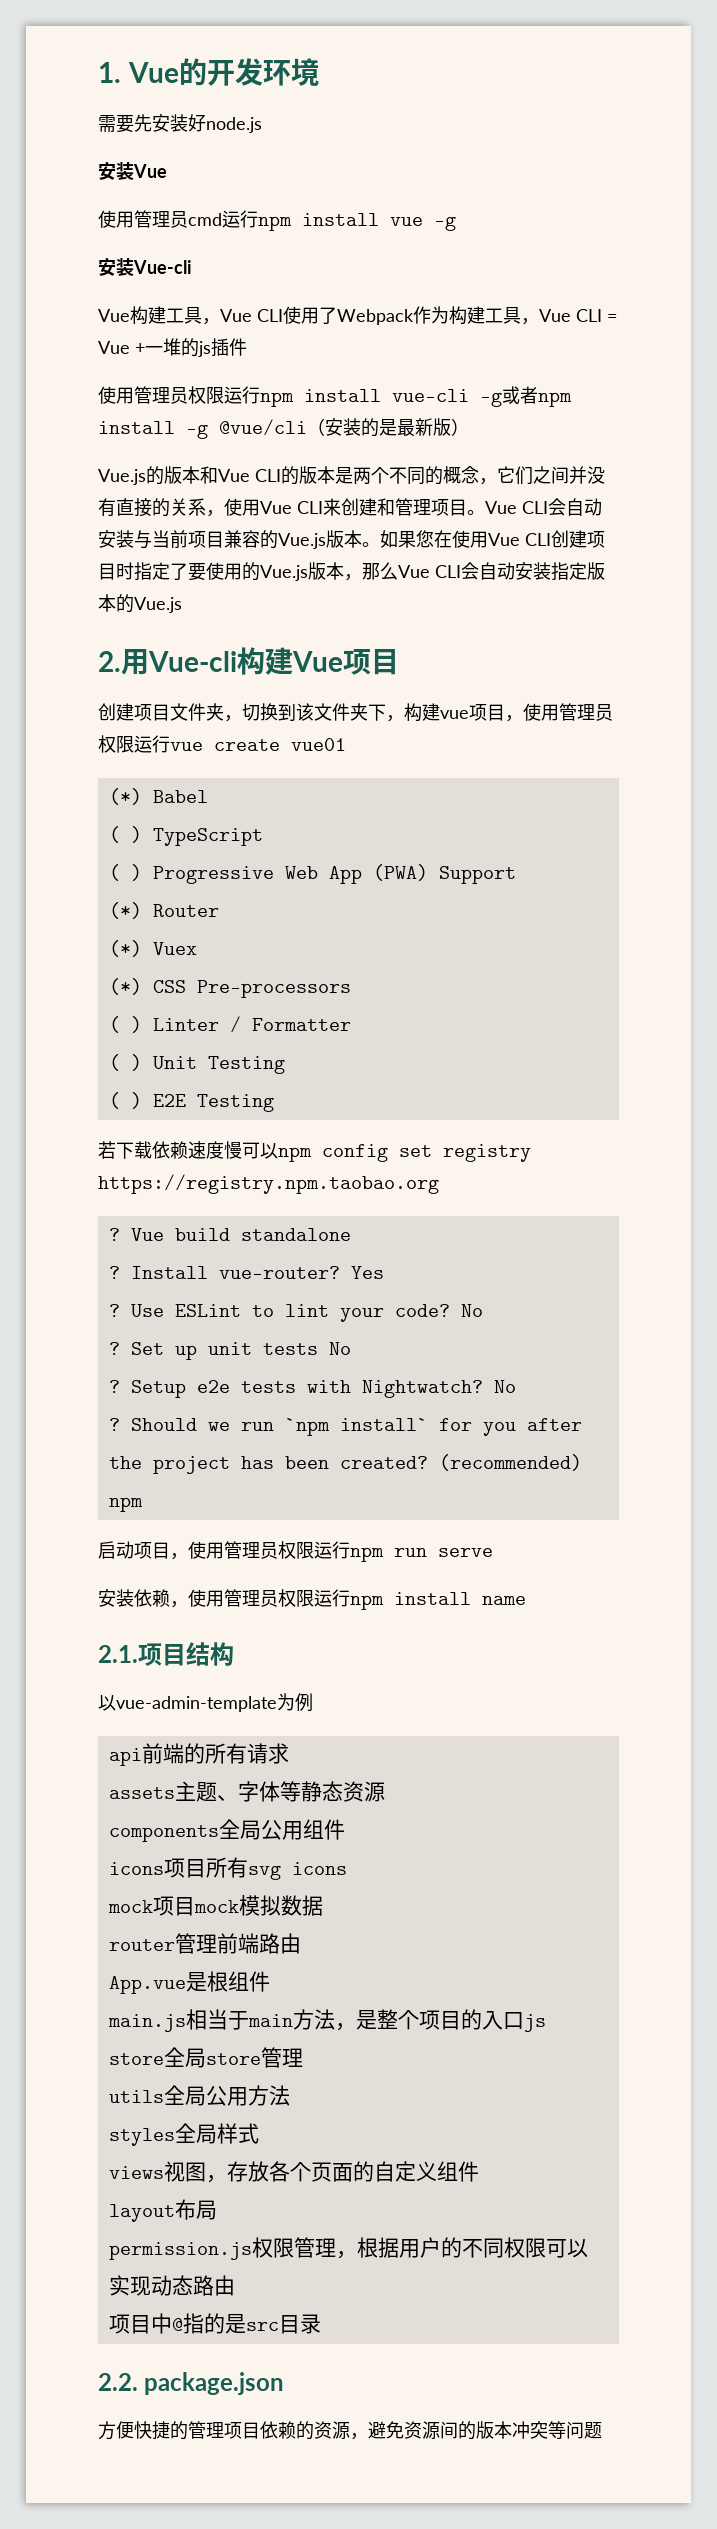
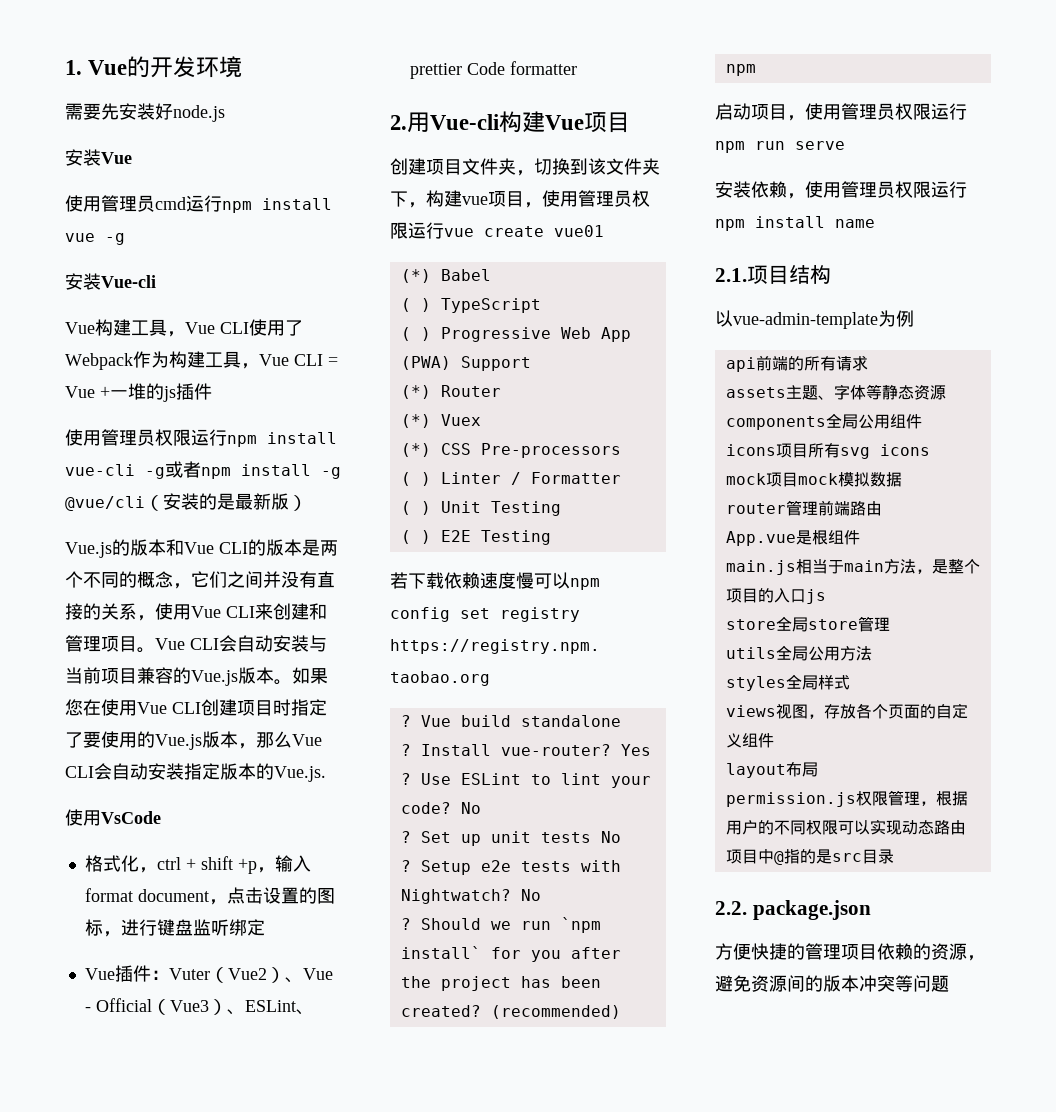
[134,597,182,613] Vue.js -> [274,766,326,782] [65,809,161,826] [84,855,311,874] [84,887,335,905] [84,919,265,937] [84,965,333,983] [84,998,314,1015] [409,61,577,79] Vue.js. // 使用VsCode // 格式化，ctrl + shift +p，输入format document，点击设置的图标，进行键盘监听绑定 // Vue插件：Vuter（Vue2）、Vue - Official（Vue3）、ESLint、prettier Code formatter

